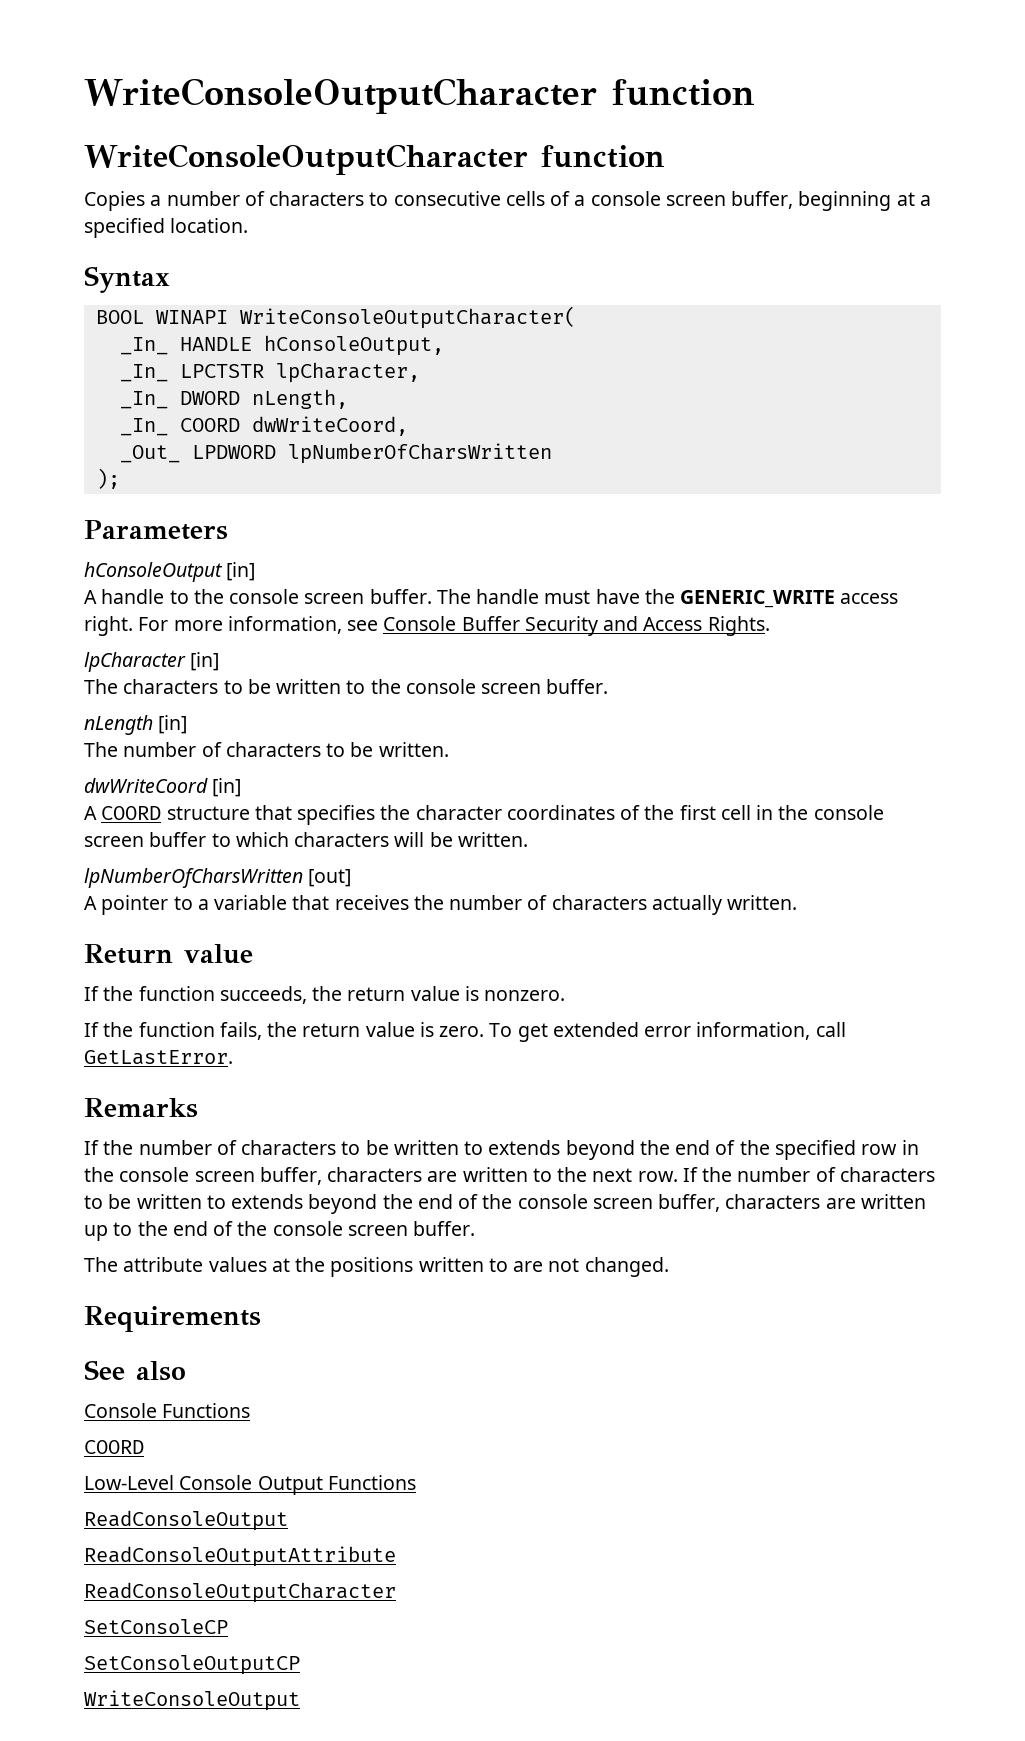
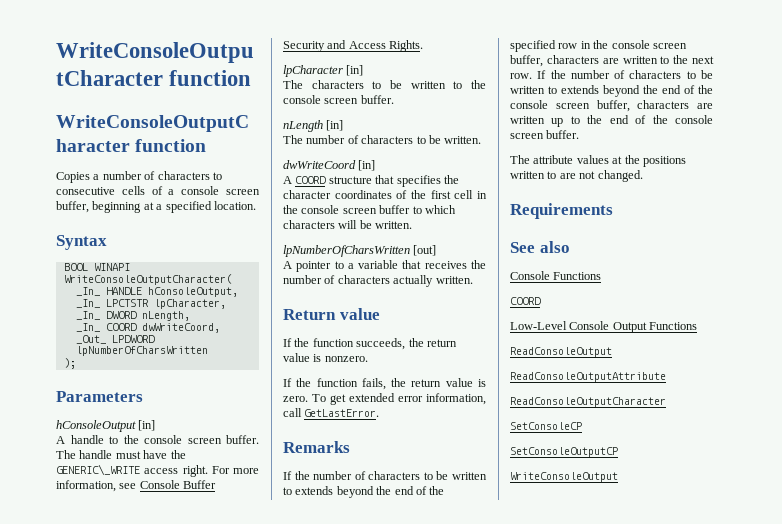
[680,590,836,608] GENERIC_WRITE -> [56,464,140,475] GENERIC\_WRITE

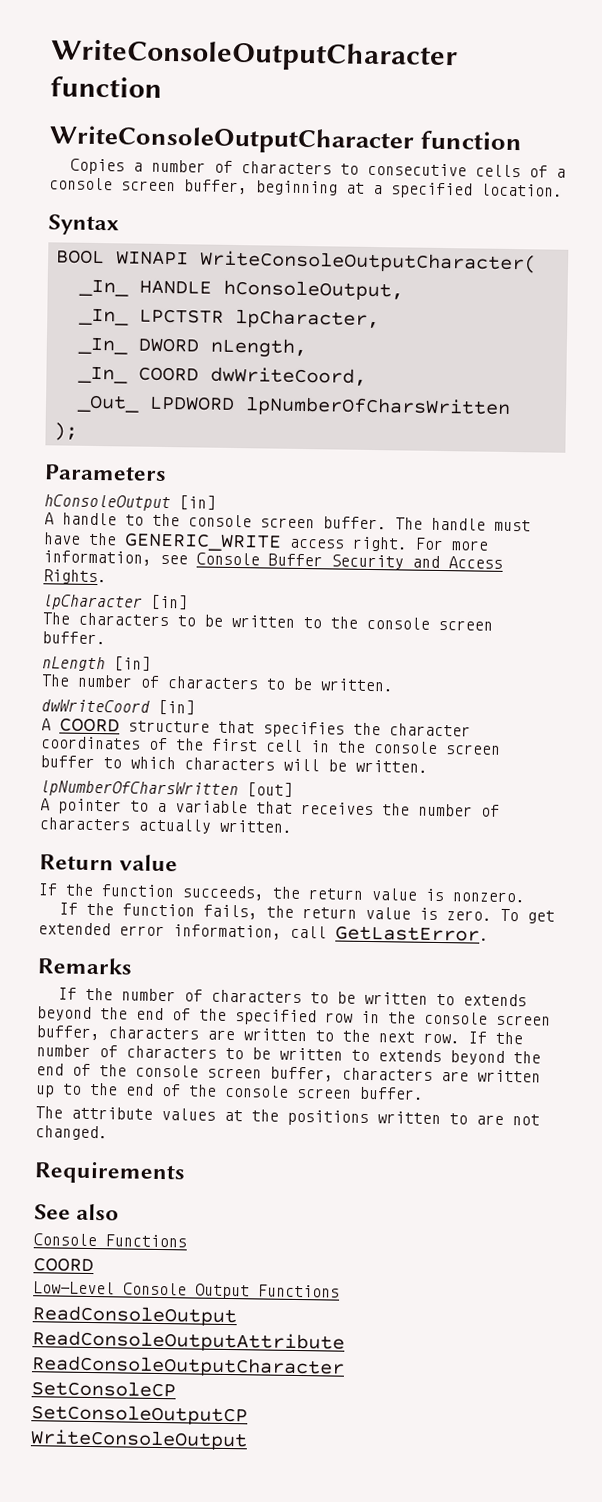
[56,464,140,475] GENERIC\_WRITE -> [124,532,282,552] GENERIC_WRITE

